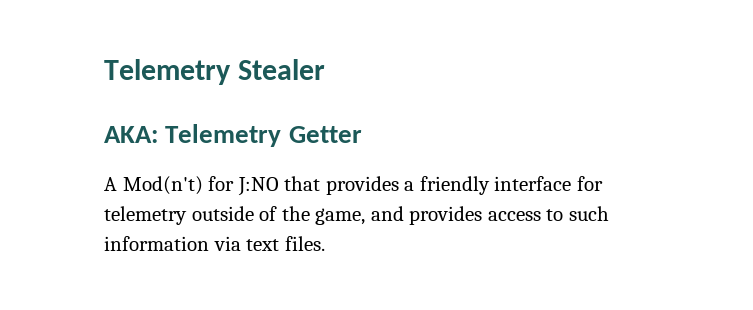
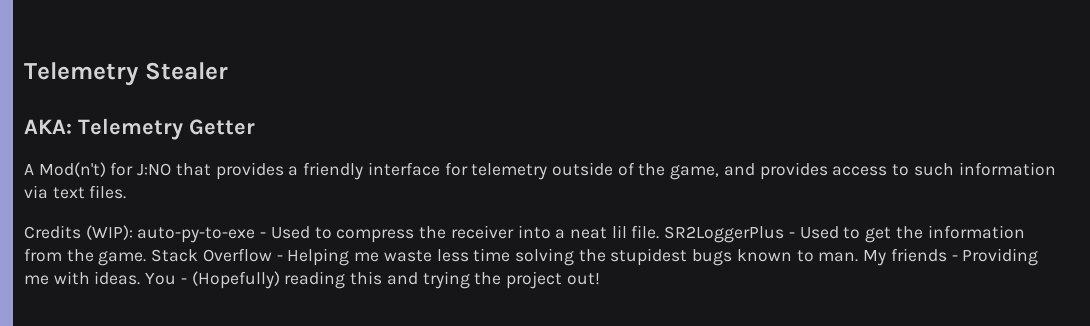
(325, 243) none -> [24,225,1025,243] [24,248,1039,266] [24,271,600,289] // Credits (WIP): auto-py-to-exe - Used to compress the receiver into a neat lil file. SR2LoggerPlus - Used to get the information from the game. Stack Overflow - Helping me waste less time solving the stupidest bugs known to man. My friends - Providing me with ideas. You - (Hopefully) reading this and trying the project out!

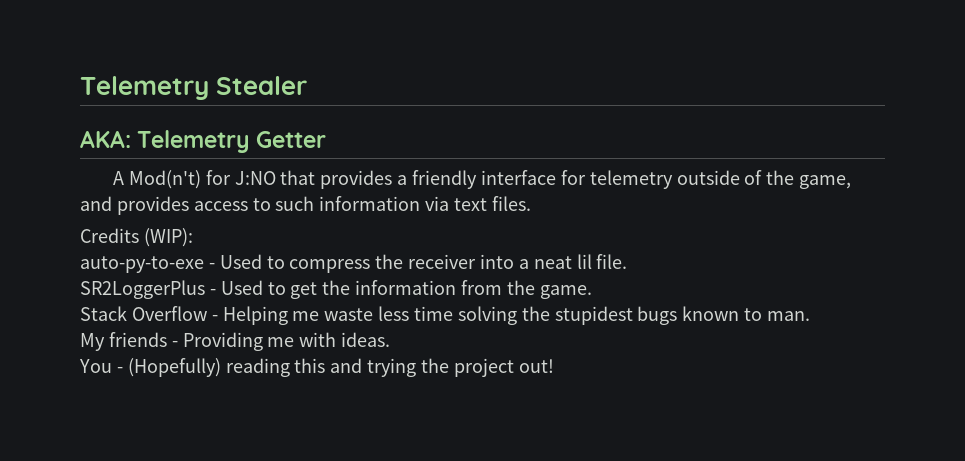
(133, 232) none -> (193, 237) //
(660, 232) none -> (628, 261) //
(147, 258) none -> (592, 292) //
(859, 257) none -> (811, 316) //
(141, 278) none -> (391, 339) //

